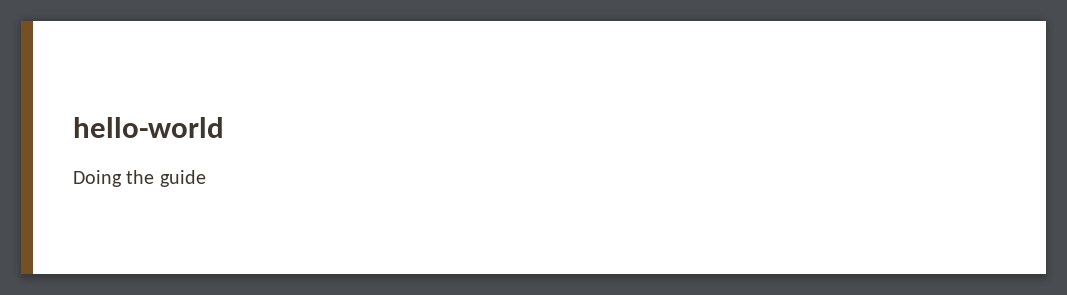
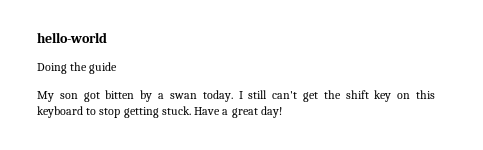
(206, 178) none -> [37,90,435,102] [37,106,282,118] // My son got bitten by a swan today. I still can't get the shift key on this keyboard to stop getting stuck. Have a great day!

